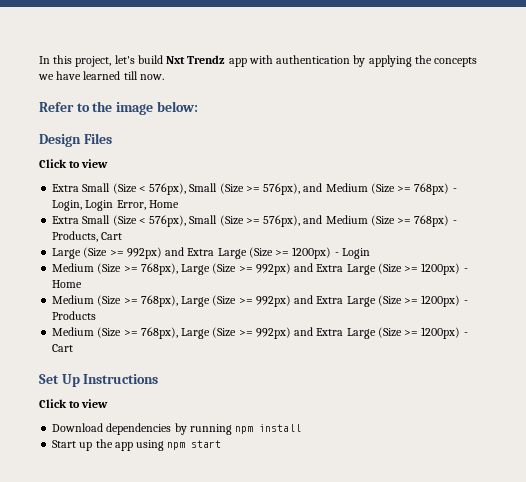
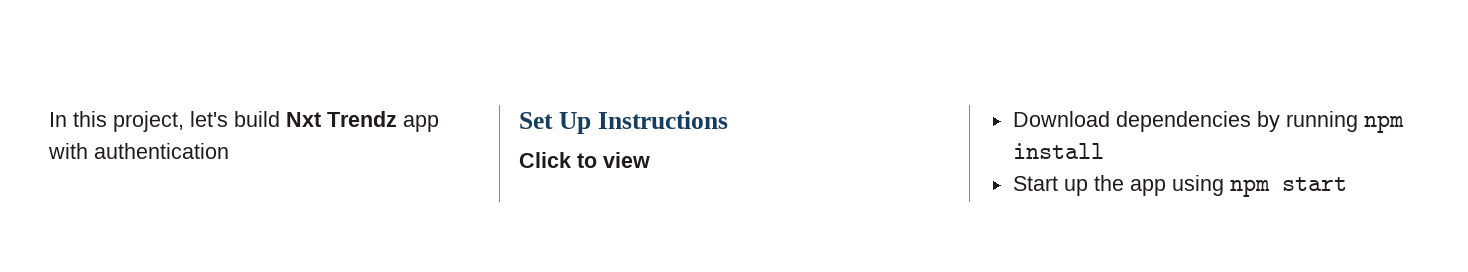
[353,55,478,67] [38,71,164,80] [39,101,198,115] [39,133,112,147] [39,159,109,168] [52,183,457,195] [52,200,179,211] [52,215,457,227] [52,231,123,242] [52,247,370,259] [52,263,468,275] [52,280,83,288] [52,295,468,307] [52,311,97,320] [52,327,468,339] [52,344,74,352] by applying the concepts we have learned till now. // Refer to the image below: // Design Files // Click to view // Extra Small (Size < 576px), Small (Size >= 576px), and Medium (Size >= 768px) - Login, Login Error, Home // Extra Small (Size < 576px), Small (Size >= 576px), and Medium (Size >= 768px) - Products, Cart // Large (Size >= 992px) and Extra Large (Size >= 1200px) - Login // Medium (Size >= 768px), Large (Size >= 992px) and Extra Large (Size >= 1200px) - Home // Medium (Size >= 768px), Large (Size >= 992px) and Extra Large (Size >= 1200px) - Products // Medium (Size >= 768px), Large (Size >= 992px) and Extra Large (Size >= 1200px) - Cart -> (229, 151) none

